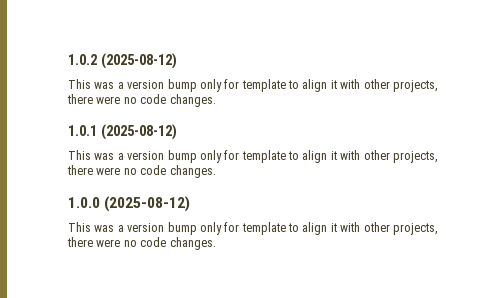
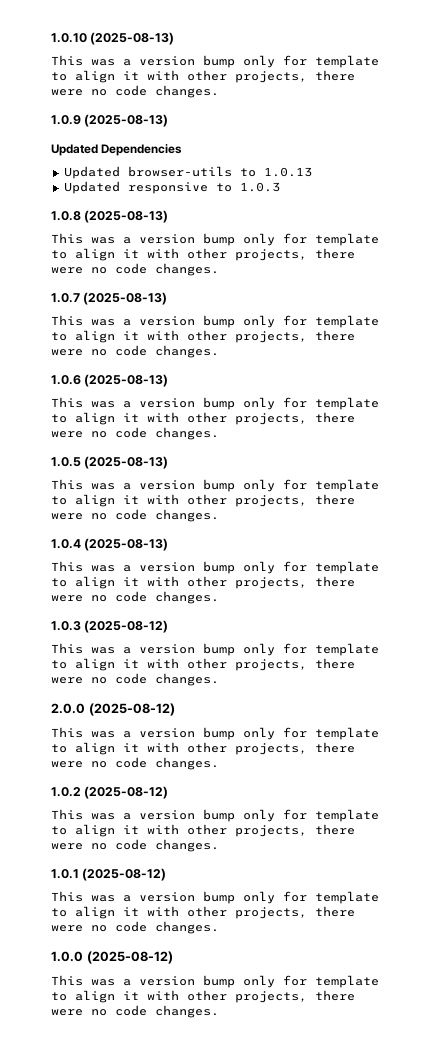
(68, 59) none -> [51,32,175,45] [51,55,379,68] [51,70,355,83] [51,85,219,98] [51,114,169,127] [51,144,183,156] [63,166,312,179] [63,181,280,194] [51,210,169,223] [51,233,379,246] [51,248,355,261] [51,263,219,276] [51,292,168,305] [51,315,379,328] [51,330,355,343] [51,345,219,358] [51,374,169,387] [51,397,379,410] [51,412,355,425] [51,427,219,440] [51,456,169,469] [51,479,379,492] [51,494,355,507] [51,509,219,522] [51,538,169,551] [51,561,379,574] [51,576,355,589] [51,591,219,604] [51,620,169,633] [51,643,379,656] [51,658,355,671] [51,673,219,686] [51,703,175,716] [51,727,379,740] [51,742,355,755] [51,757,219,770] 1.0.10 (2025-08-13) // This was a version bump only for template to align it with other projects, there were no code changes. // 1.0.9 (2025-08-13) // Updated Dependencies // Updated browser-utils to 1.0.13 // Updated responsive to 1.0.3 // 1.0.8 (2025-08-13) // This was a version bump only for template to align it with other projects, there were no code changes. // 1.0.7 (2025-08-13) // This was a version bump only for template to align it with other projects, there were no code changes. // 1.0.6 (2025-08-13) // This was a version bump only for template to align it with other projects, there were no code changes. // 1.0.5 (2025-08-13) // This was a version bump only for template to align it with other projects, there were no code changes. // 1.0.4 (2025-08-13) // This was a version bump only for template to align it with other projects, there were no code changes. // 1.0.3 (2025-08-12) // This was a version bump only for template to align it with other projects, there were no code changes. // 2.0.0 (2025-08-12) // This was a version bump only for template to align it with other projects, there were no code changes. //

